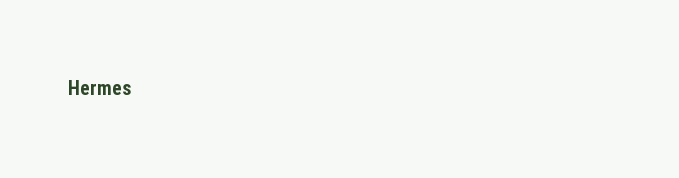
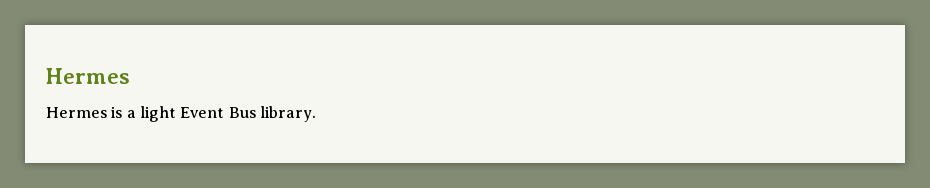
[68,80,131,95] Hermes -> [46,68,130,84] [46,106,316,122] Hermes // Hermes is a light Event Bus library.

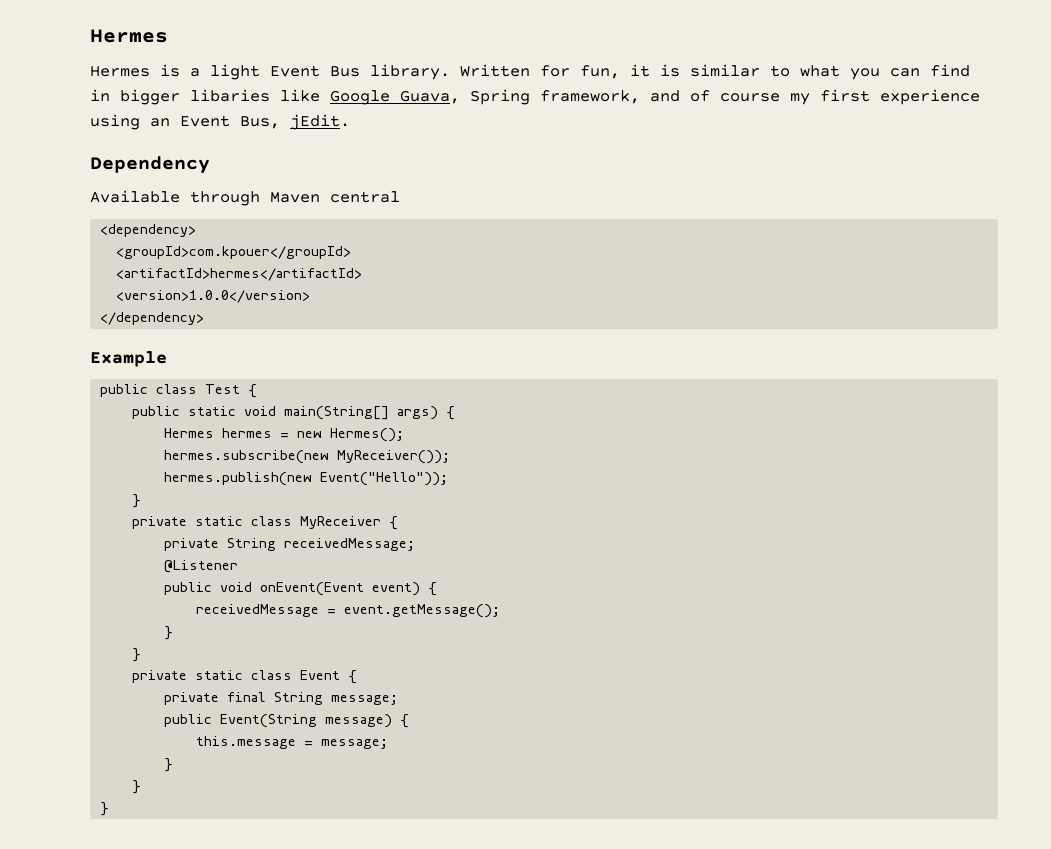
(316, 114) none -> [460,64,970,80] [90,89,980,105] [90,114,350,130] [90,156,210,174] [90,190,400,206] [100,224,197,237] [116,246,352,259] [116,268,363,281] [116,290,311,303] [100,312,205,325] [90,351,167,367] [100,384,258,398] [132,406,456,420] [164,428,405,442] [164,450,451,464] [164,472,449,486] [132,494,142,508] [132,516,399,530] [164,538,416,551] [164,560,239,573] [164,582,438,596] [196,604,501,618] [164,626,174,640] [132,648,142,662] [132,670,358,684] [164,692,399,705] [164,714,410,728] [196,736,389,749] [164,758,174,772] [132,780,142,794] [100,802,110,816] Written for fun, it is similar to what you can find in bigger libaries like Google Guava, Spring framework, and of course my first experience using an Event Bus, jEdit. // Dependency // Available through Maven central // <dependency> // <groupId>com.kpouer</groupId> // <artifactId>hermes</artifactId> // <version>1.0.0</version> // </dependency> // Example // public class Test { // public static void main(String[] args) { // Hermes hermes = new Hermes(); // hermes.subscribe(new MyReceiver()); // hermes.publish(new Event("Hello")); // } // private static class MyReceiver { // private String receivedMessage; // @Listener // public void onEvent(Event event) { // receivedMessage = event.getMessage(); // } // } // private static class Event { // private final String message; // public Event(String message) { // this.message = message; // } // } // }

